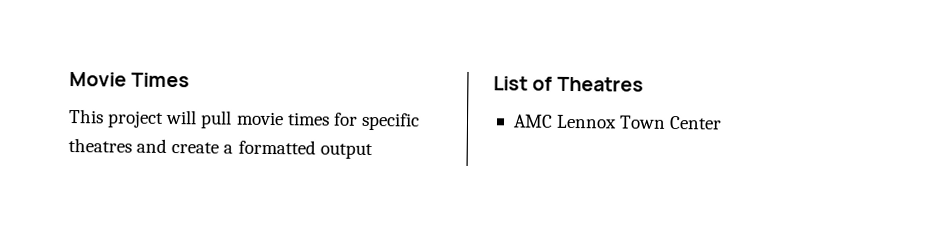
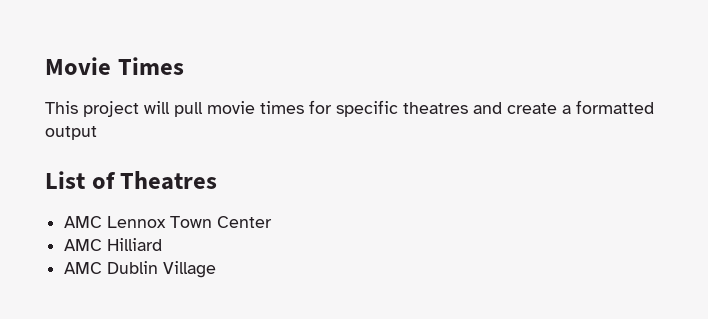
(723, 122) none -> [64,238,163,251] [64,261,217,278] // AMC Hilliard // AMC Dublin Village

